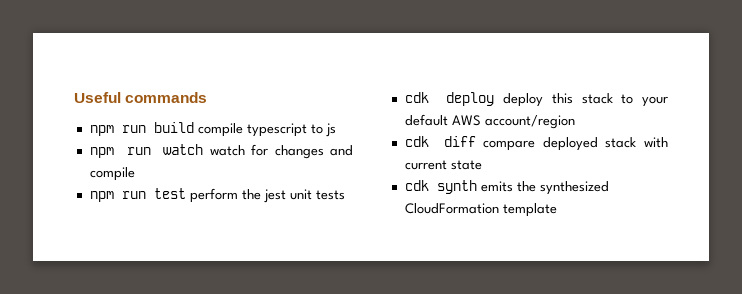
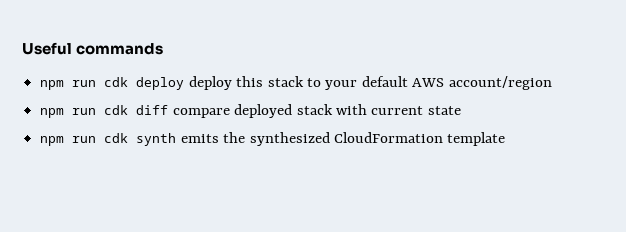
[153,122,336,137] [89,144,353,159] [89,167,135,181] [89,188,345,203] build compile typescript to js // npm run watch watch for changes and compile // npm run test perform the jest unit tests // -> (97, 83) none
(575, 122) none -> [40,108,97,118] npm run
(482, 165) none -> [40,136,97,146] npm run

